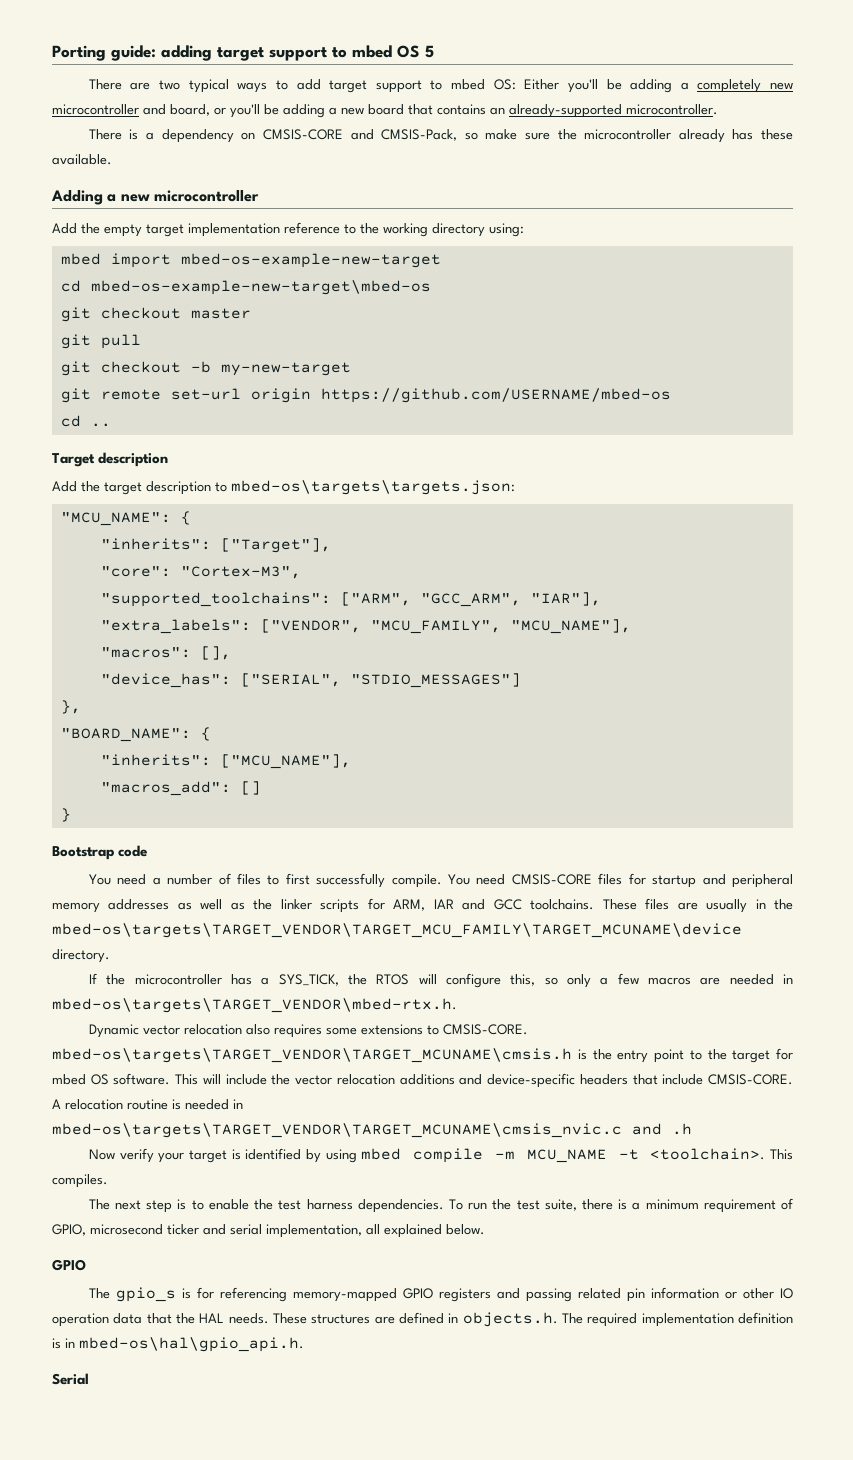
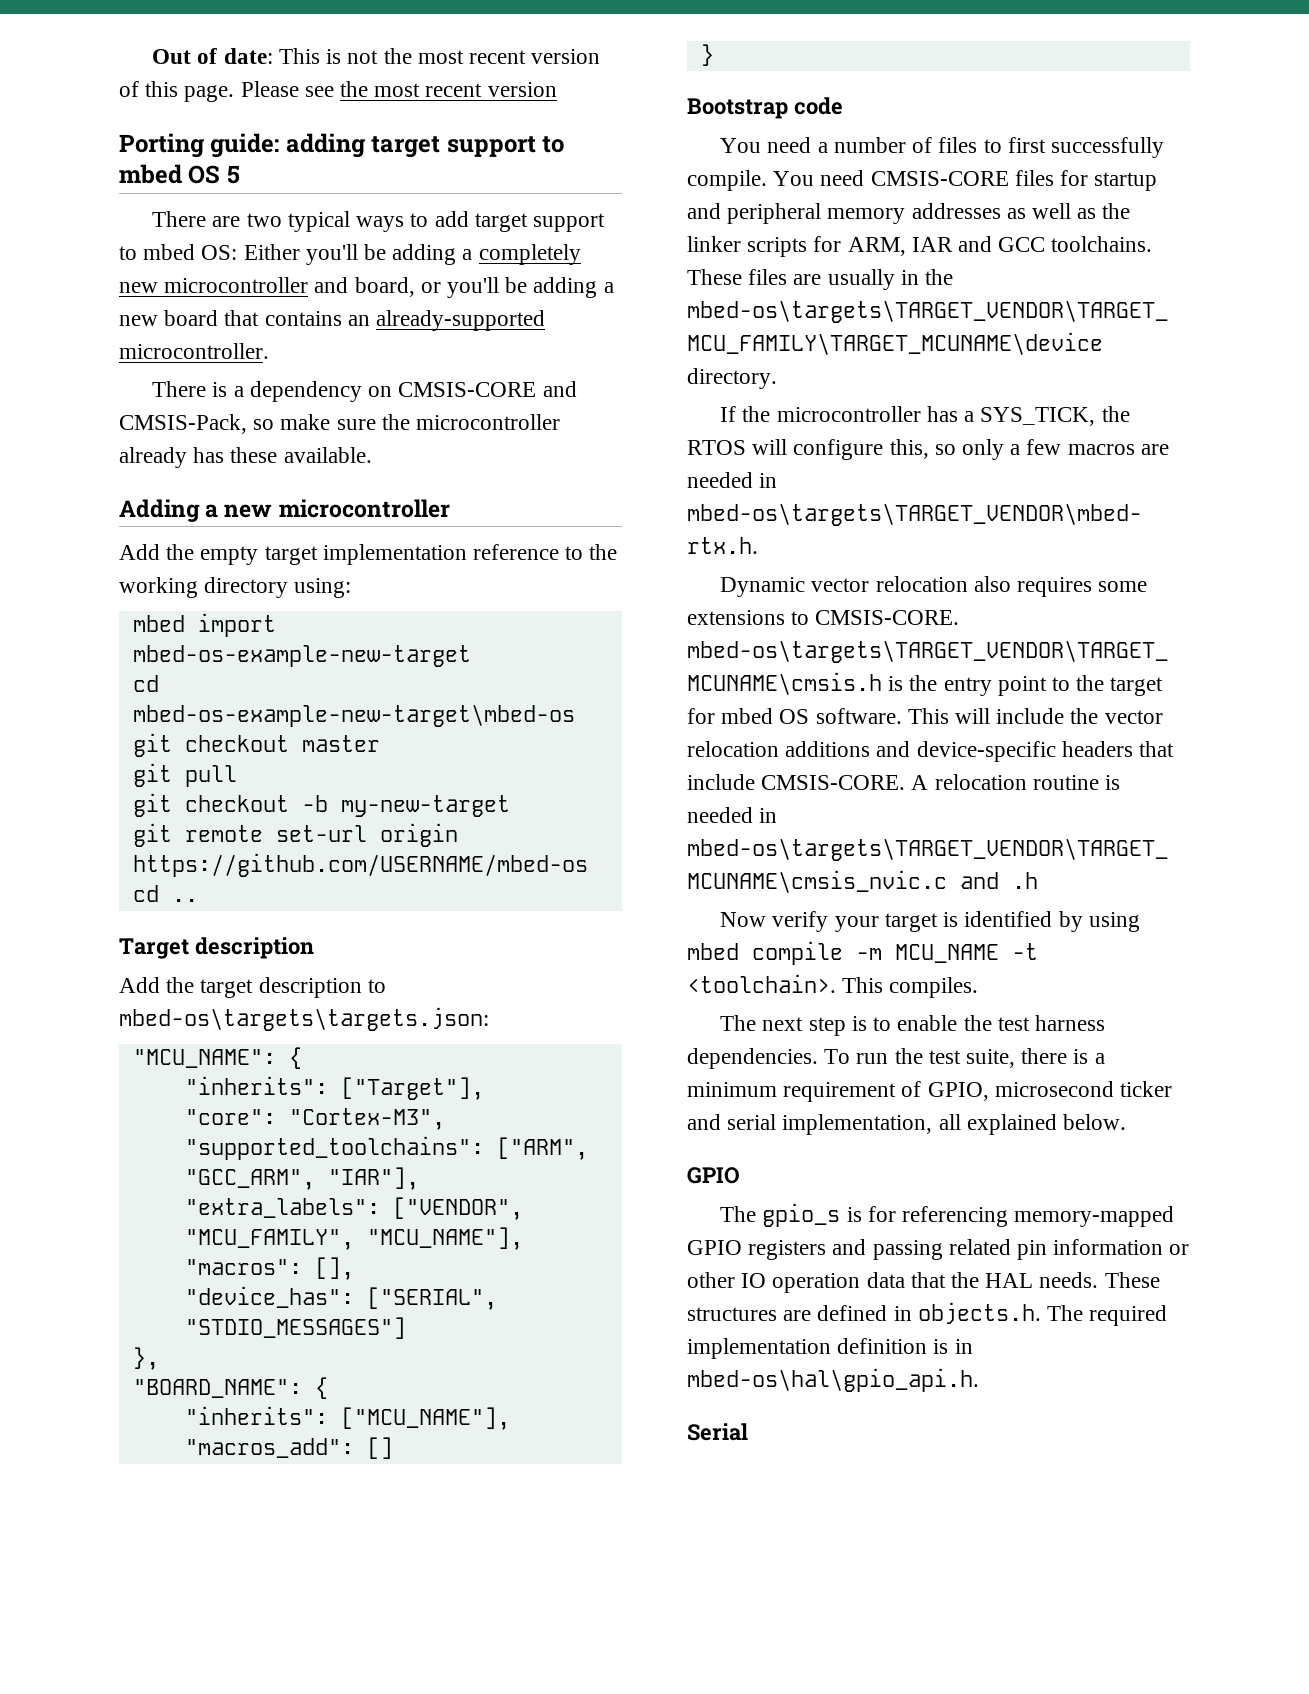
(52, 53) none -> [152,48,601,64] [119,81,557,102] Out of date: This is not the most recent version of this page. Please see the most recent version //

